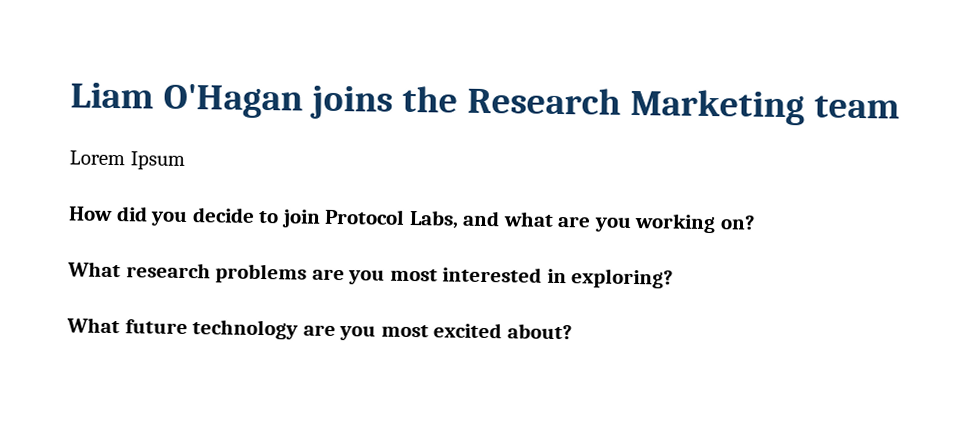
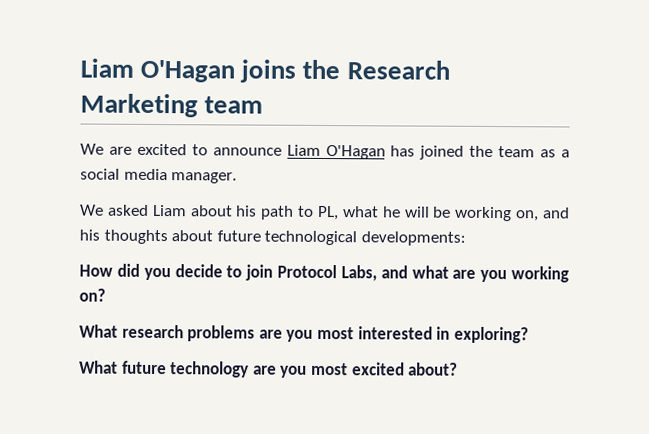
[69,150,185,170] Lorem Ipsum -> [80,143,571,160] [80,168,238,184] [80,204,570,222] [79,229,466,246] We are excited to announce Liam O'Hagan has joined the team as a social media manager. // We asked Liam about his path to PL, what he will be working on, and his thoughts about future technological developments:

